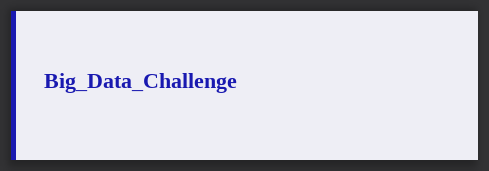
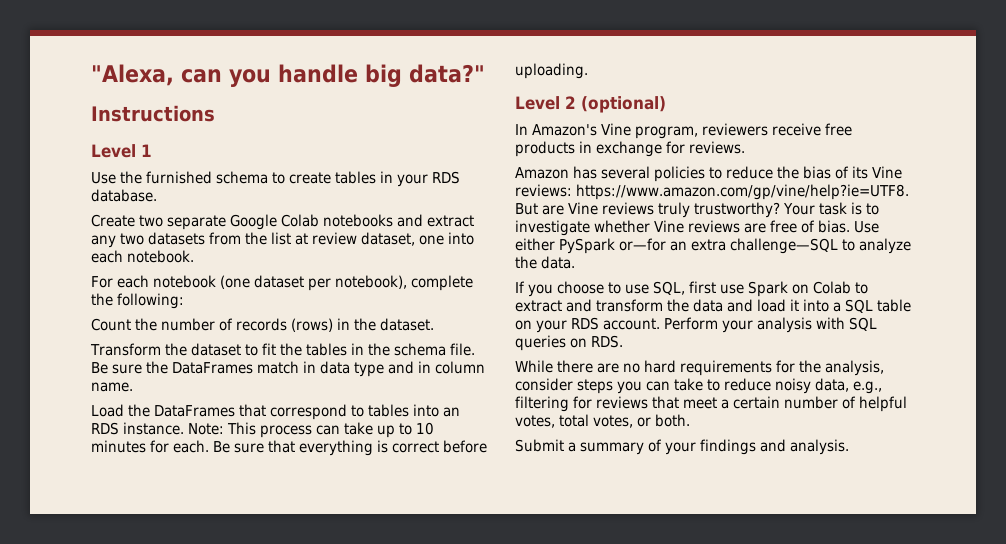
[44,73,237,93] Big_Data_Challenge -> [91,64,485,87] [91,105,215,122] [91,144,152,158] [91,171,460,187] [91,189,157,202] [91,214,474,230] [91,232,474,248] [91,250,194,263] [91,275,473,291] [91,293,184,309] [91,318,434,332] [90,343,475,356] [91,361,485,377] [91,382,133,392] [91,404,460,420] [91,422,434,438] [91,440,487,456] [515,63,588,79] [515,96,666,113] [515,123,852,139] [515,141,745,157] [515,166,902,182] [515,184,909,200] [515,202,879,218] [515,220,879,236] [515,238,911,254] [515,256,575,269] [515,281,868,297] [515,299,911,313] [515,317,877,333] [515,335,623,351] [515,360,884,376] [515,378,882,394] [515,396,907,412] [515,414,690,428] [515,439,849,455] "Alexa, can you handle big data?" // Instructions // Level 1 // Use the furnished schema to create tables in your RDS database. // Create two separate Google Colab notebooks and extract any two datasets from the list at review dataset, one into each notebook. // For each notebook (one dataset per notebook), complete the following: // Count the number of records (rows) in the dataset. // Transform the dataset to fit the tables in the schema file. Be sure the DataFrames match in data type and in column name. // Load the DataFrames that correspond to tables into an RDS instance. Note: This process can take up to 10 minutes for each. Be sure that everything is correct before uploading. // Level 2 (optional) // In Amazon's Vine program, reviewers receive free products in exchange for reviews. // Amazon has several policies to reduce the bias of its Vine reviews: https://www.amazon.com/gp/vine/help?ie=UTF8. But are Vine reviews truly trustworthy? Your task is to investigate whether Vine reviews are free of bias. Use either PySpark or—for an extra challenge—SQL to analyze the data. // If you choose to use SQL, first use Spark on Colab to extract and transform the data and load it into a SQL table on your RDS account. Perform your analysis with SQL queries on RDS. // While there are no hard requirements for the analysis, consider steps you can take to reduce noisy data, e.g., filtering for reviews that meet a certain number of helpful votes, total votes, or both. // Submit a summary of your findings and analysis.

